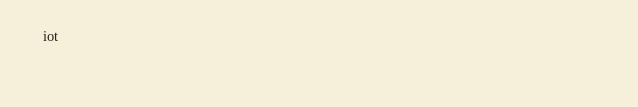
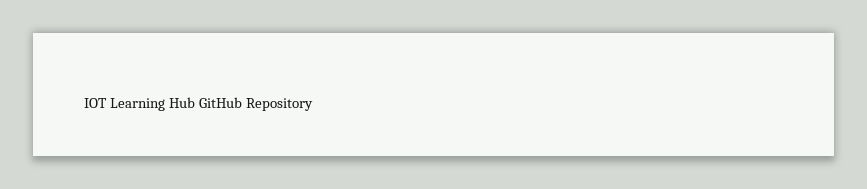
[43,31,58,41] iot -> [84,97,313,111] IOT Learning Hub GitHub Repository

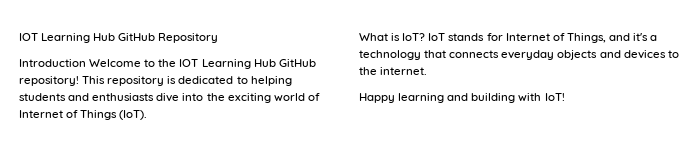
(313, 104) none -> [19,59,316,69] [19,76,292,86] [19,93,320,103] [19,110,148,120] [359,33,658,43] [359,50,679,60] [359,67,428,75] [359,93,565,103] // Introduction Welcome to the IOT Learning Hub GitHub repository! This repository is dedicated to helping students and enthusiasts dive into the exciting world of Internet of Things (IoT). // What is IoT? IoT stands for Internet of Things, and it's a technology that connects everyday objects and devices to the internet. // Happy learning and building with IoT!

